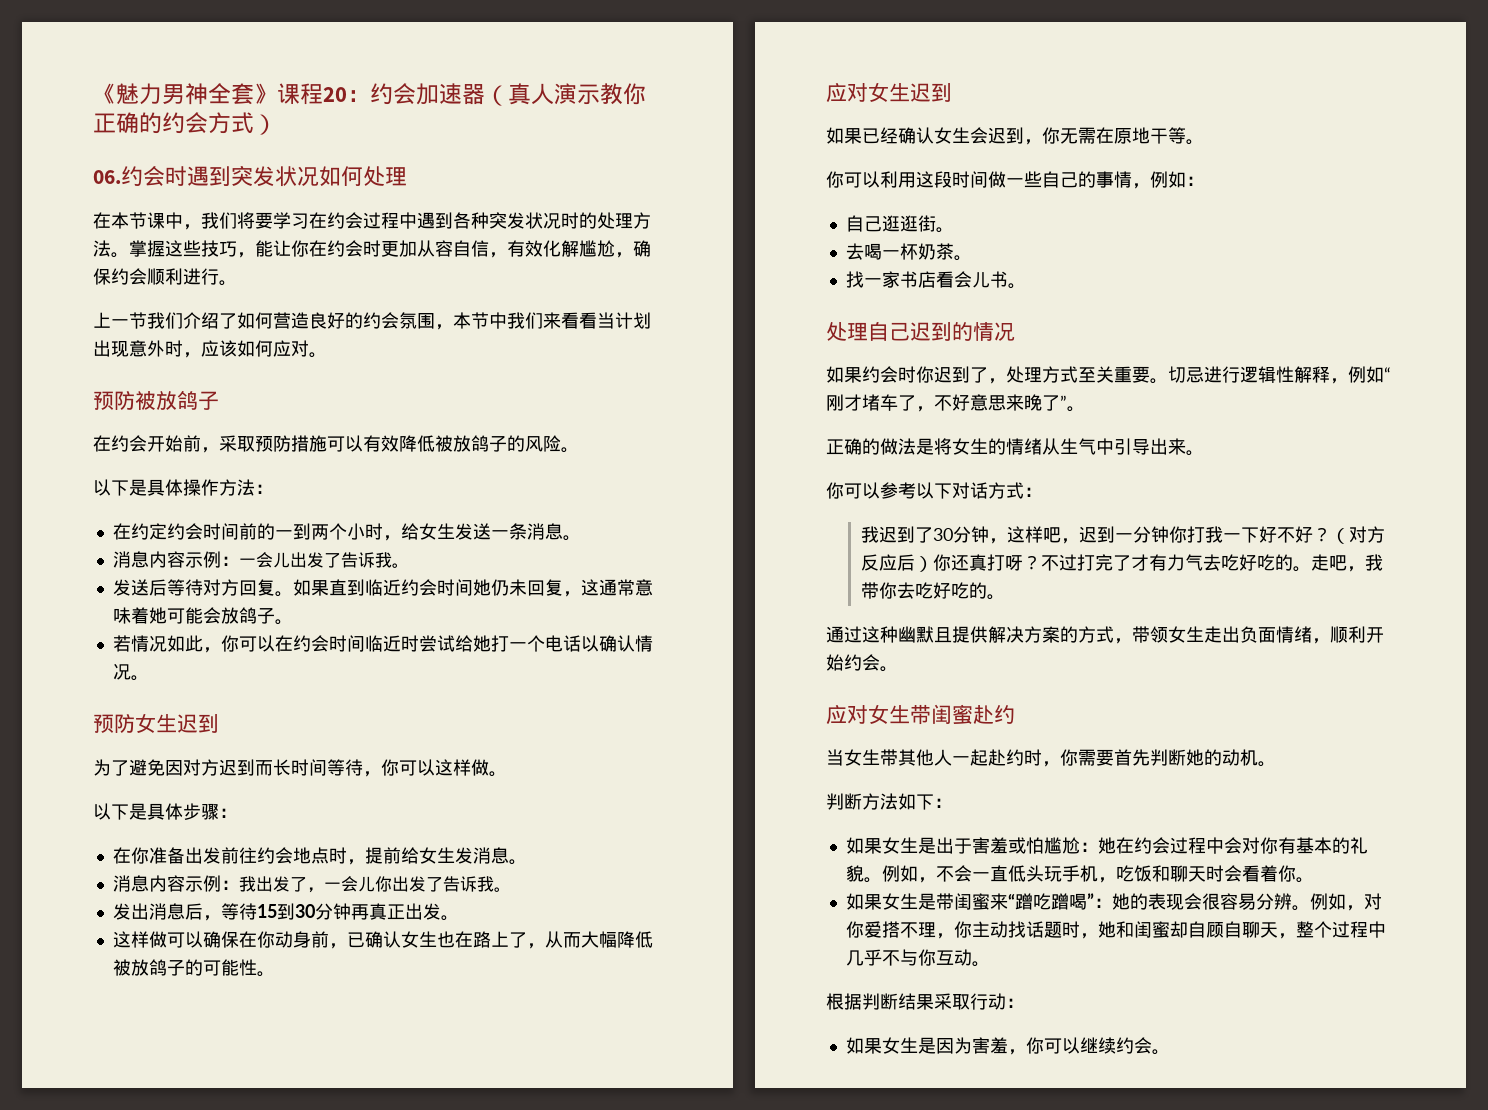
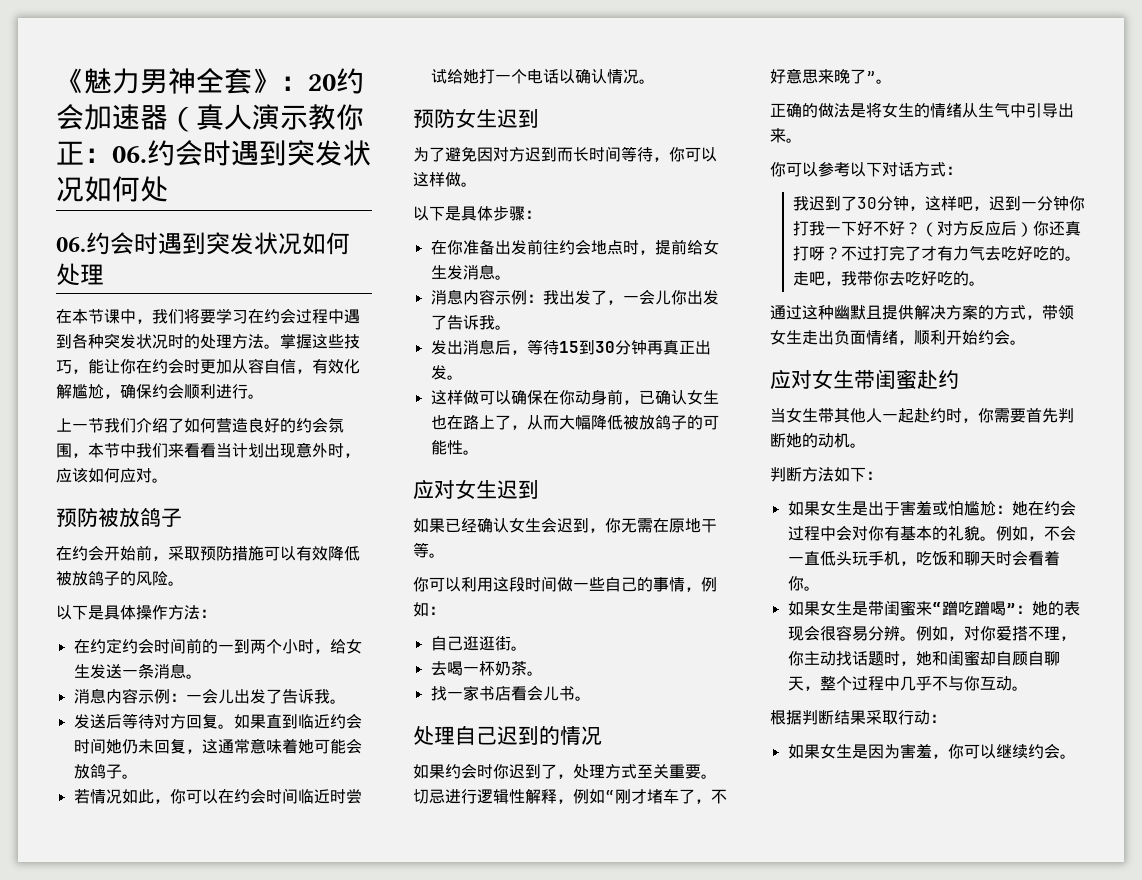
[277,83,370,105] 课程20： -> [280,74,336,91] ：20
[116,112,277,135] 确的约会方式） -> [84,140,371,166] [56,176,168,202] ：06.约会时遇到突发状况如何处

